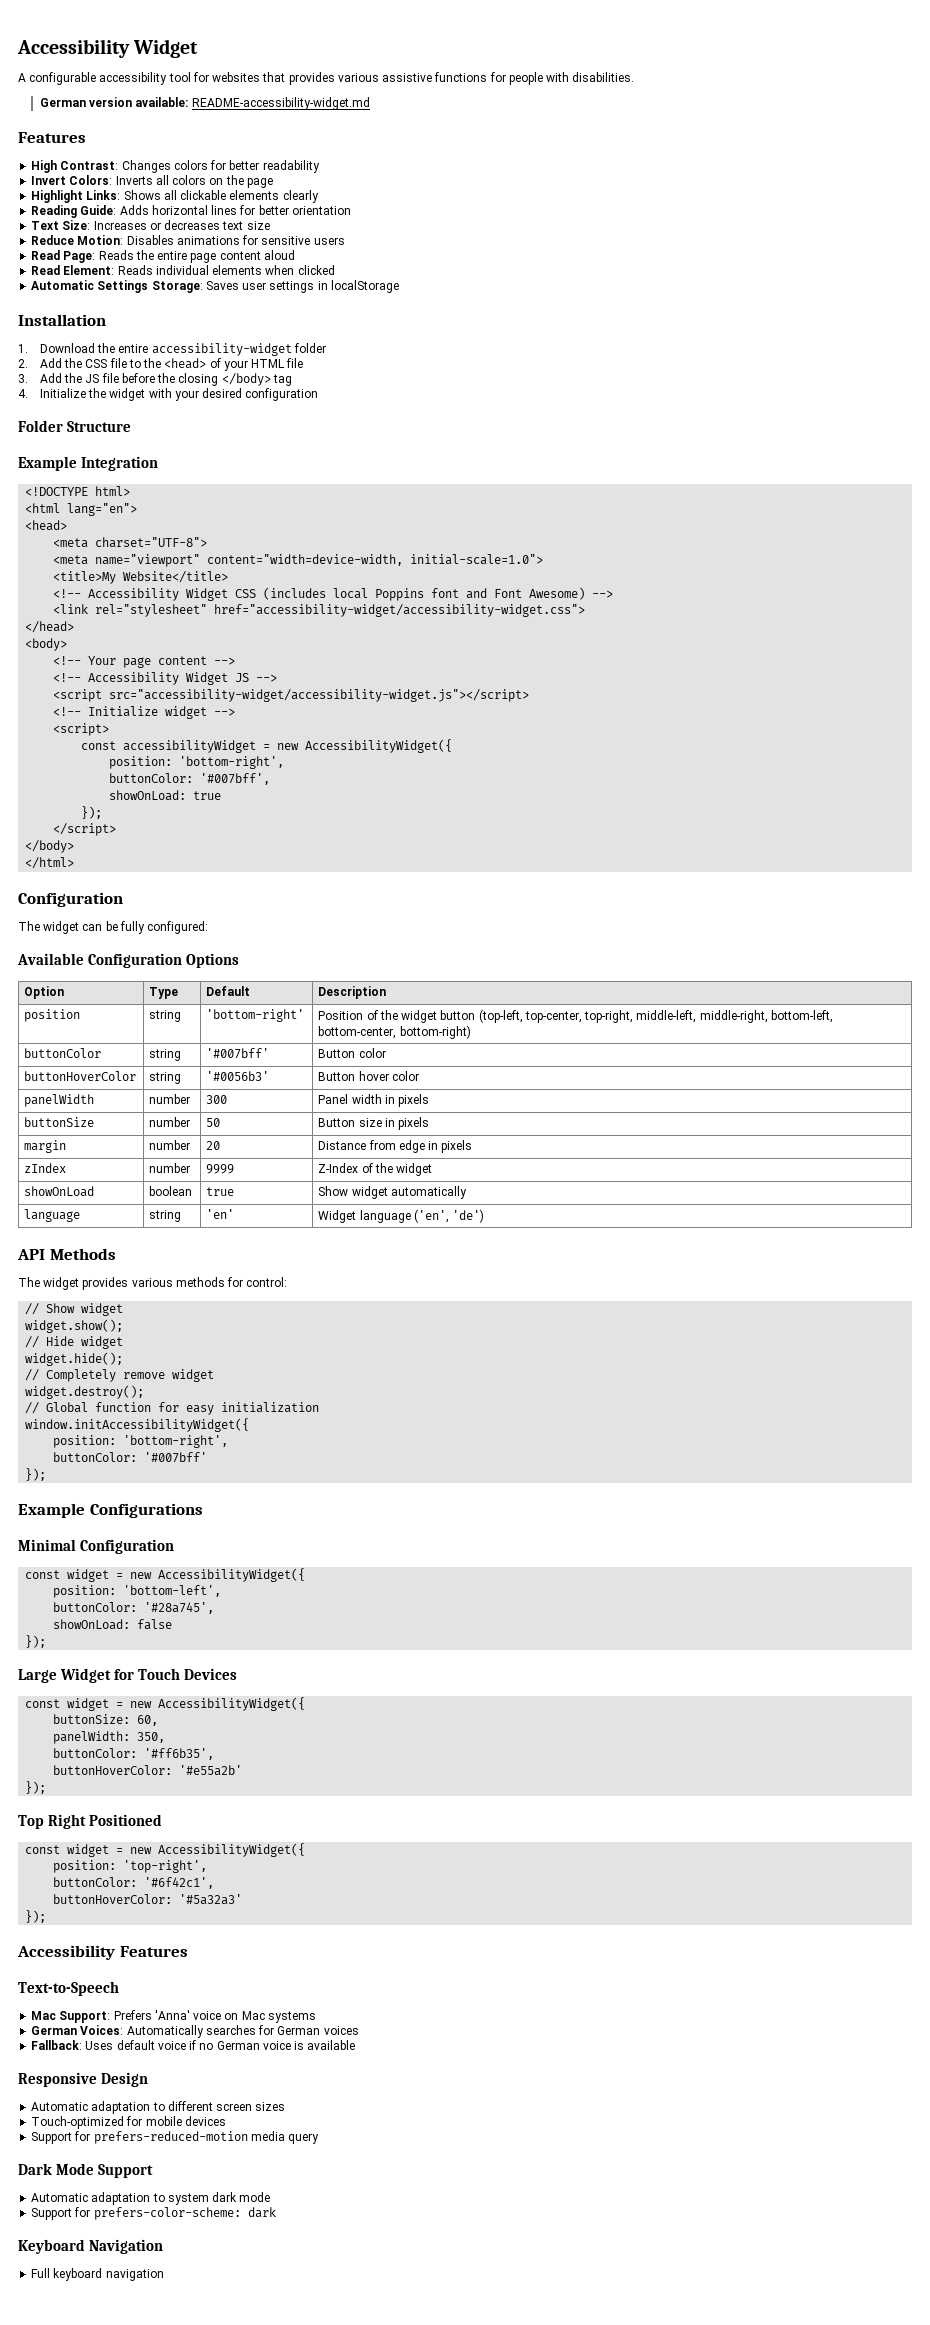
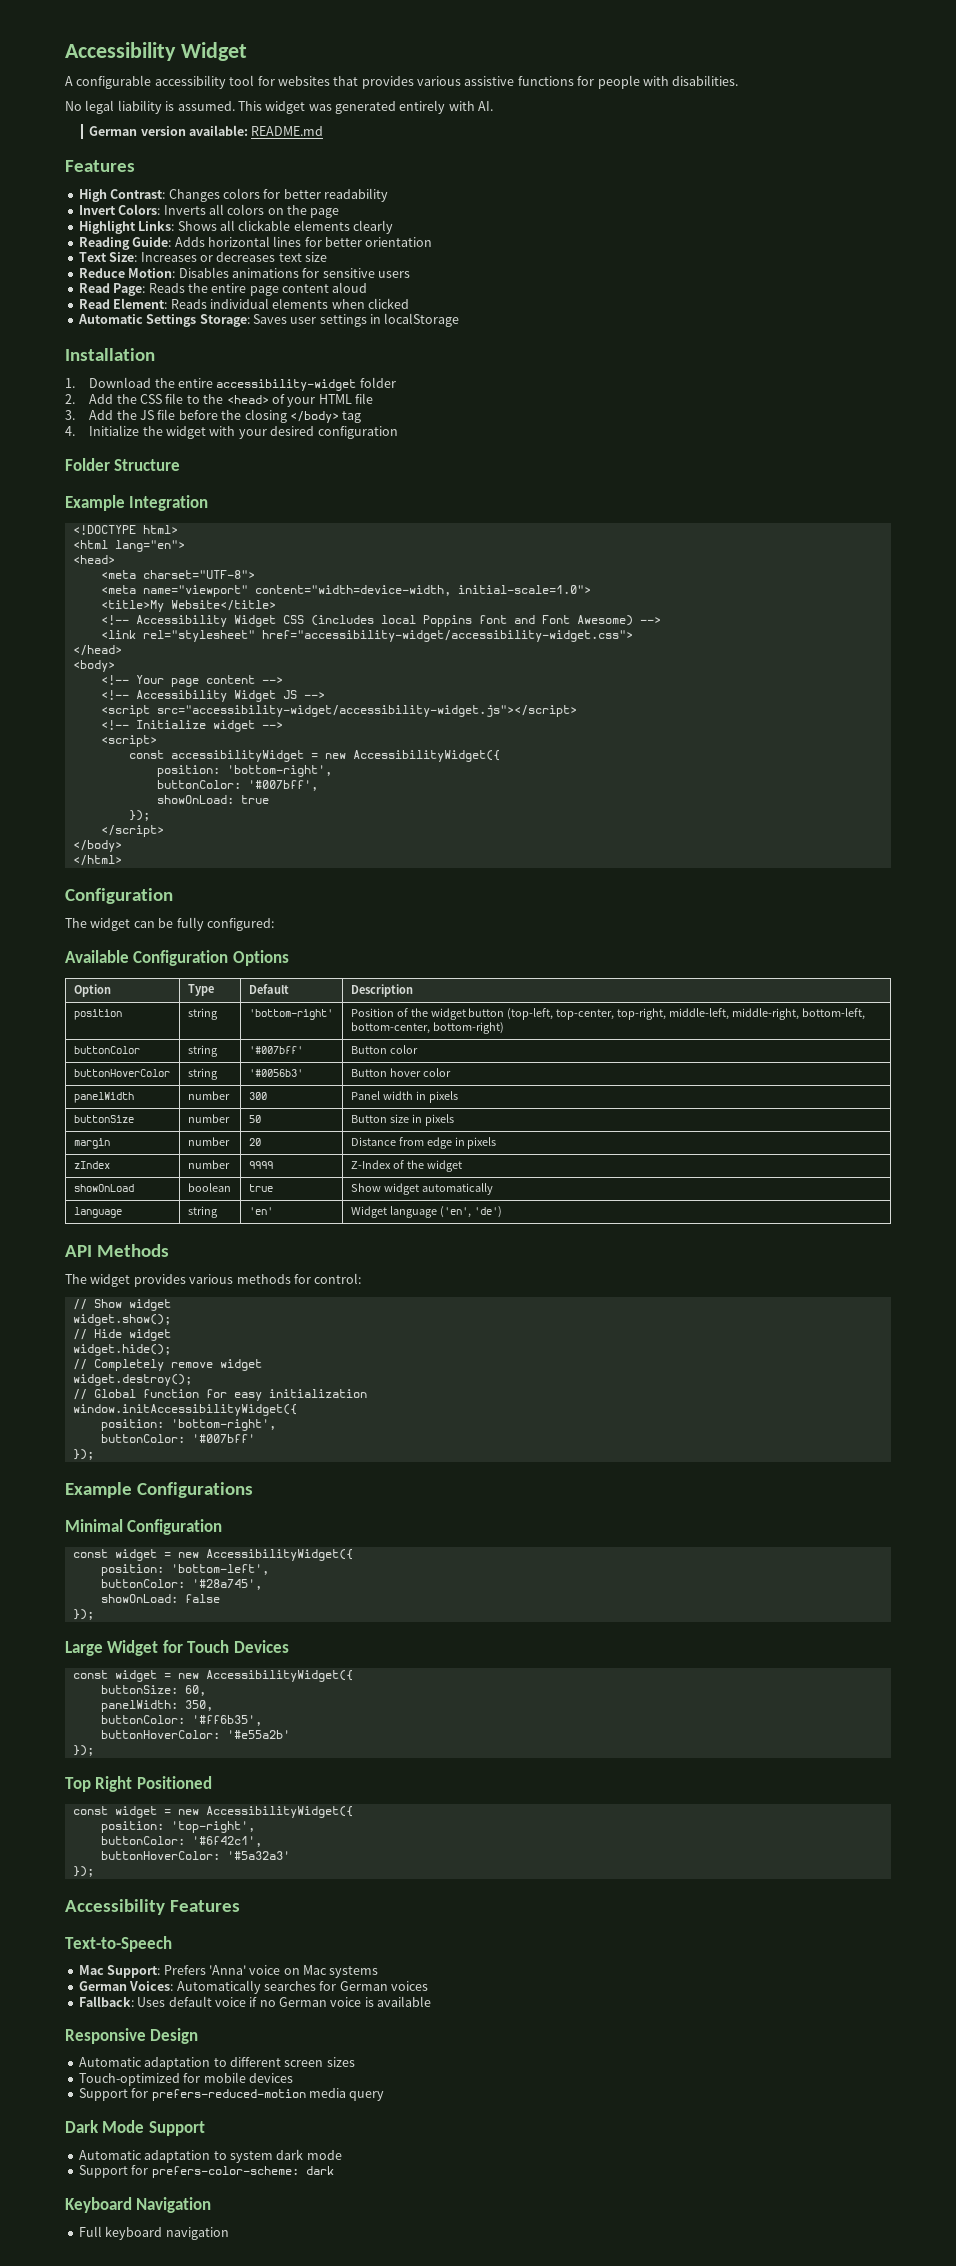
(635, 77) none -> [65,100,494,114] // No legal liability is assumed. This widget was generated entirely with AI.
[191,97,370,110] README-accessibility-widget.md -> [251,126,324,136] README.md

